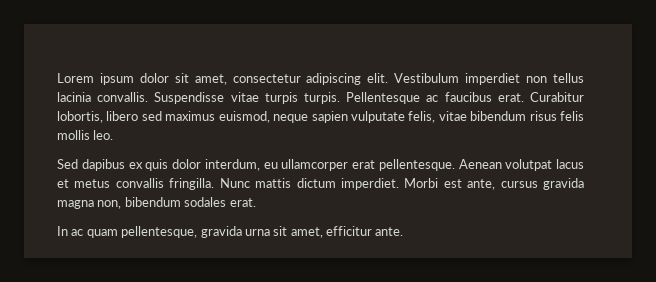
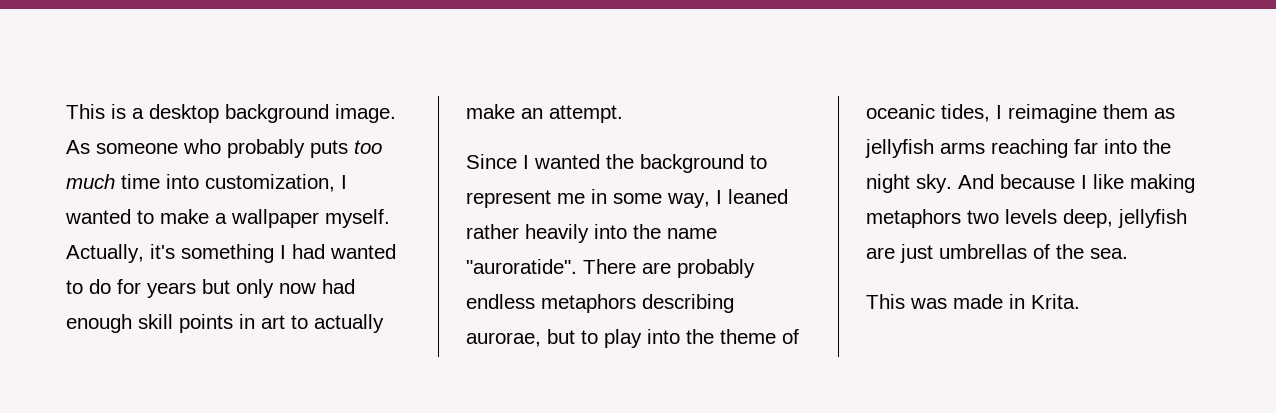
[57,73,585,85] [57,92,584,104] [57,111,585,123] [57,130,114,140] [57,159,584,171] [57,178,585,190] [57,197,256,209] [57,226,404,238] Lorem ipsum dolor sit amet, consectetur adipiscing elit. Vestibulum imperdiet non tellus lacinia convallis. Suspendisse vitae turpis turpis. Pellentesque ac faucibus erat. Curabitur lobortis, libero sed maximus euismod, neque sapien vulputate felis, vitae bibendum risus felis mollis leo. // Sed dapibus ex quis dolor interdum, eu ullamcorper erat pellentesque. Aenean volutpat lacus et metus convallis fringilla. Nunc mattis dictum imperdiet. Morbi est ante, cursus gravida magna non, bibendum sodales erat. // In ac quam pellentesque, gravida urna sit amet, efficitur ante. -> [66,104,396,123] [66,139,382,158] [66,174,347,192] [65,209,390,228] [66,244,396,263] [66,279,355,298] [66,314,384,333] [466,104,623,123] [466,154,767,173] [466,189,788,208] [466,224,717,243] [466,259,755,278] [466,294,734,313] [466,329,799,348] [866,104,1175,123] [865,139,1171,158] [866,174,1195,193] [866,209,1187,228] [866,244,1128,263] [866,294,1080,309] This is a desktop background image. As someone who probably puts too much time into customization, I wanted to make a wallpaper myself. Actually, it's something I had wanted to do for years but only now had enough skill points in art to actually make an attempt. // Since I wanted the background to represent me in some way, I leaned rather heavily into the name "auroratide". There are probably endless metaphors describing aurorae, but to play into the theme of oceanic tides, I reimagine them as jellyfish arms reaching far into the night sky. And because I like making metaphors two levels deep, jellyfish are just umbrellas of the sea. // This was made in Krita.

